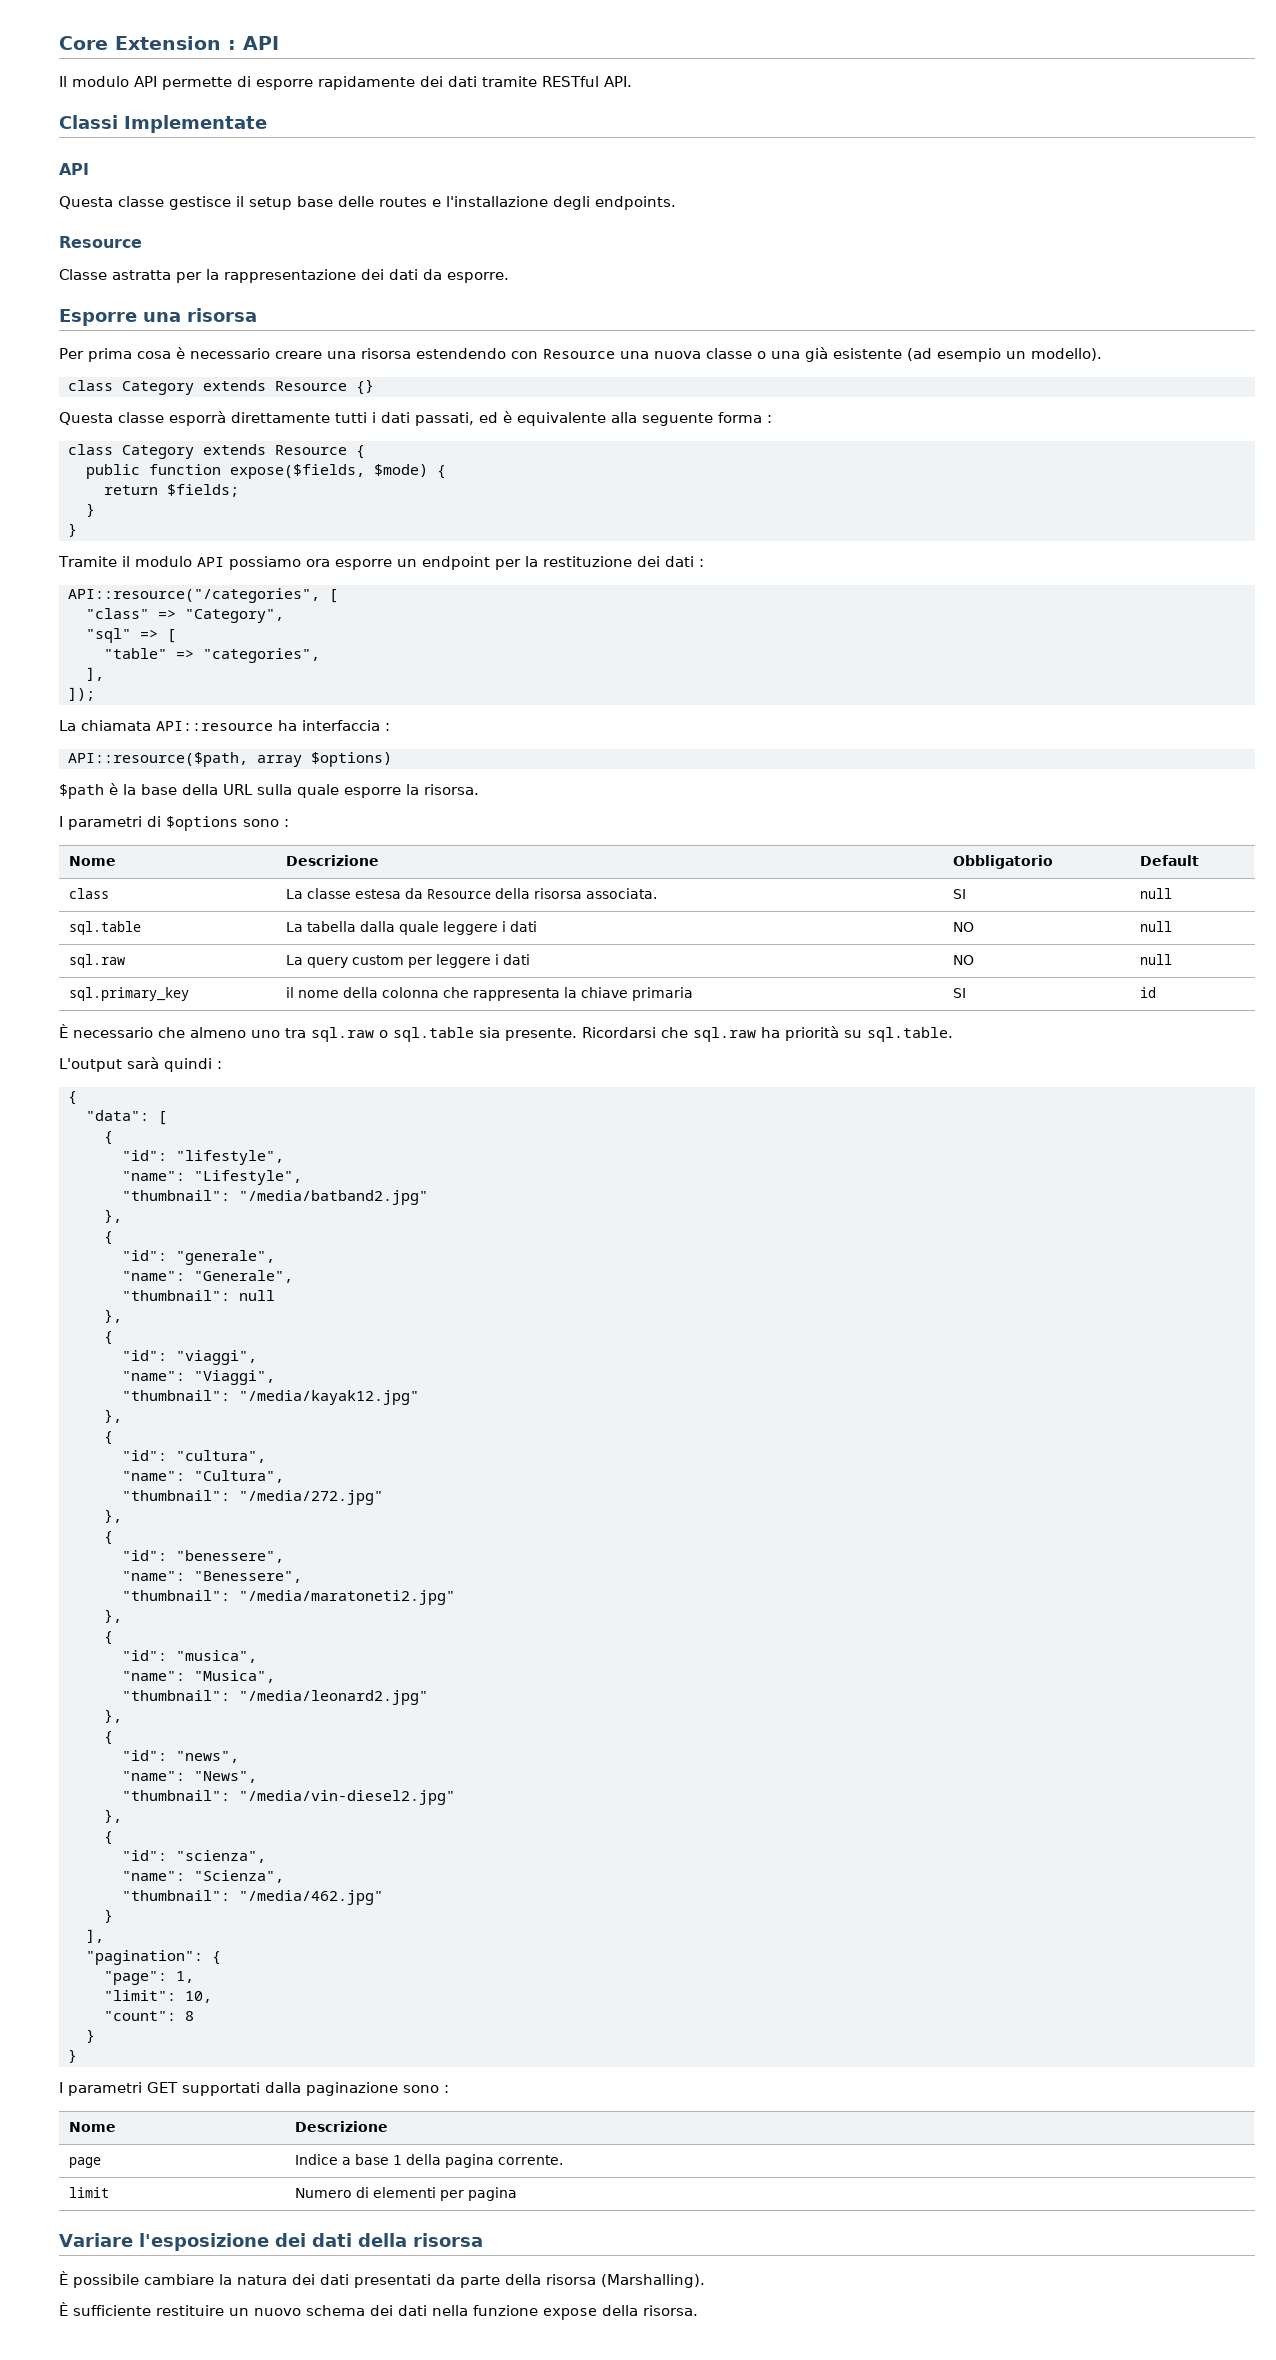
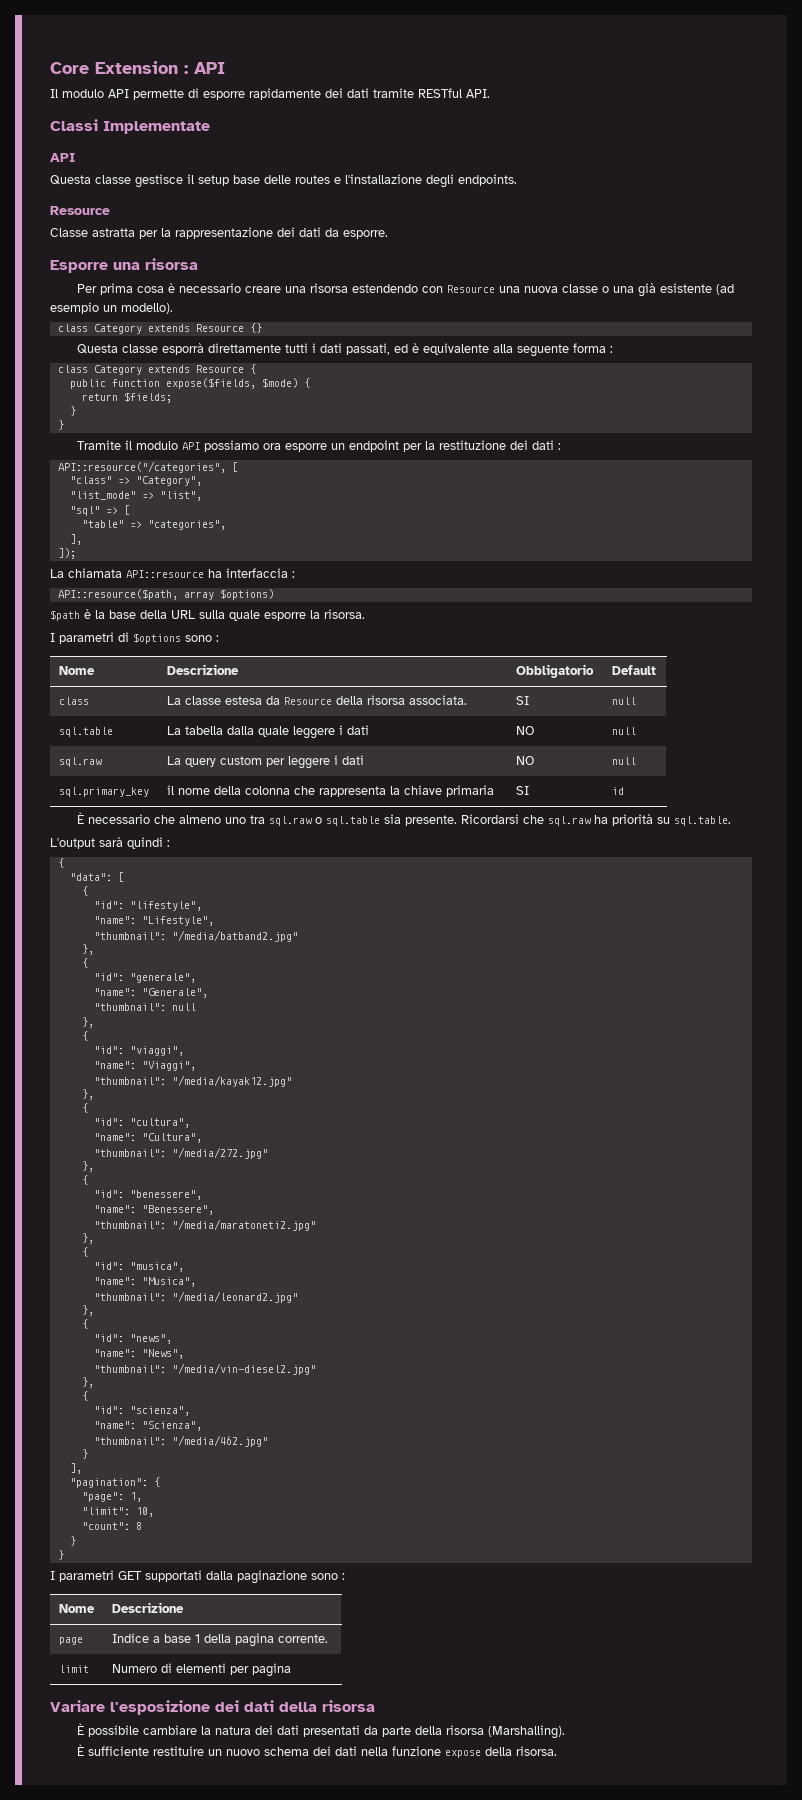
(284, 616) none -> [69,491,202,501] // "list_mode" => "list",

